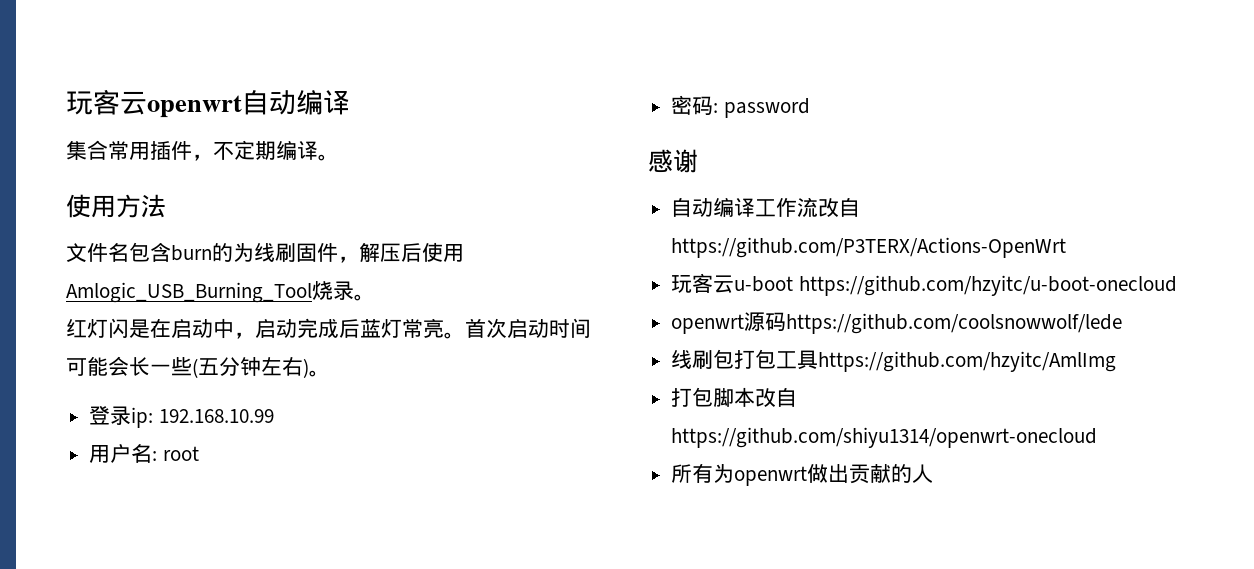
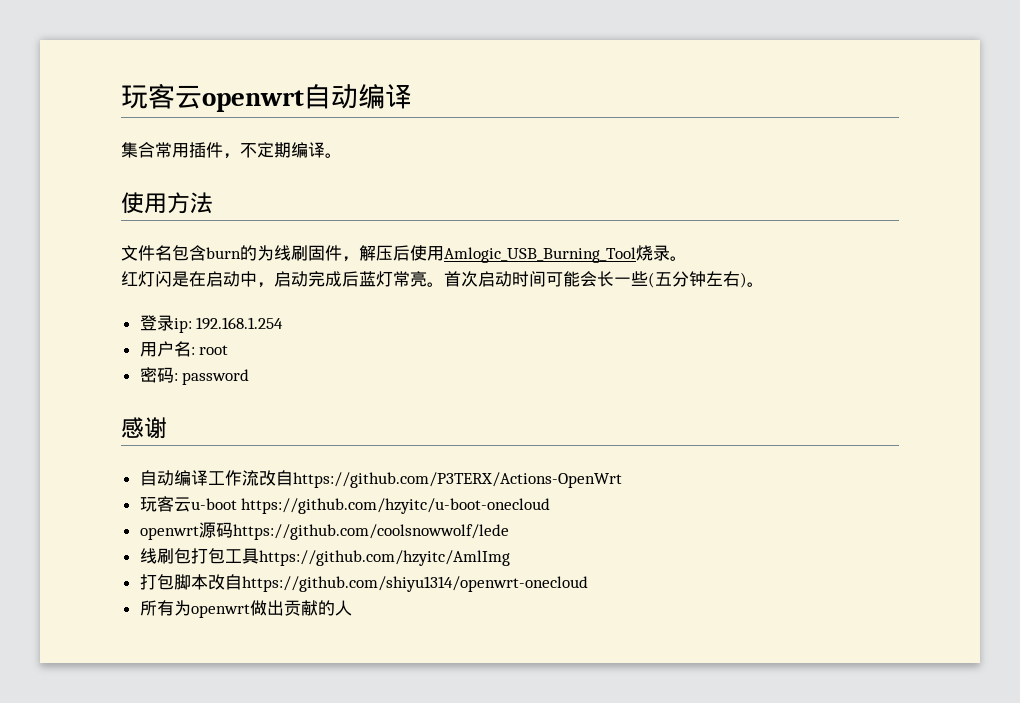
[158,409,274,423] 192.168.10.99 -> [196,317,284,330] 192.168.1.254

